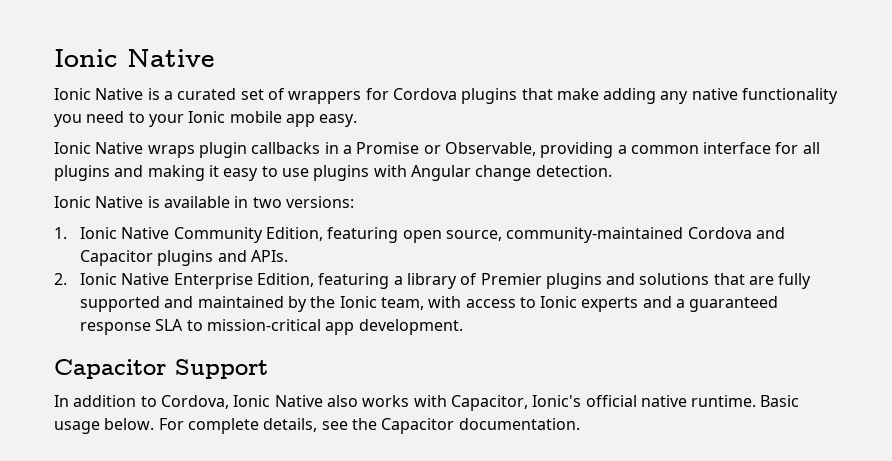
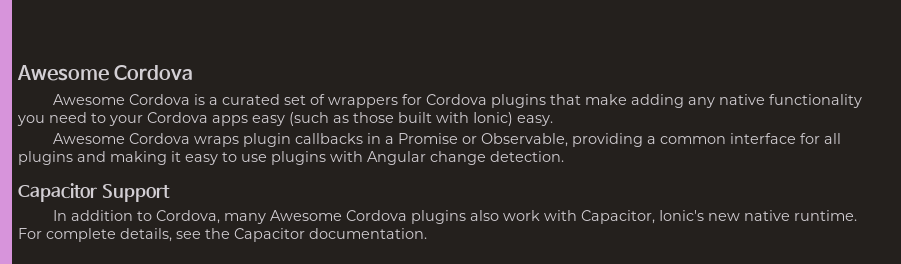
[54,49,214,67] [54,88,144,100] Ionic Native // Ionic Native -> [17,65,194,81] [52,94,190,105] Awesome Cordova // Awesome Cordova
[188,111,315,127] Ionic mobile app -> [147,112,513,126] Cordova apps easy (such as those built with Ionic)
[54,142,144,154] Ionic Native -> [52,133,190,144] Awesome Cordova
[54,196,354,208] [54,227,785,243] [79,250,288,266] [54,273,812,289] [79,296,779,312] [79,319,463,335] // Ionic Native is available in two versions: // 1. Ionic Native Community Edition, featuring open source, community-maintained Cordova and Capacitor plugins and APIs. // 2. Ionic Native Enterprise Edition, featuring a library of Premier plugins and solutions that are fully supported and maintained by the Ionic team, with access to Ionic experts and a guaranteed response SLA to mission-critical app development. -> (564, 156) none
[233,395,410,407] Ionic Native also works -> [223,210,540,224] many Awesome Cordova plugins also work
[585,395,637,407] official -> [707,213,740,221] new
[760,395,800,407] [54,418,155,434] Basic usage below. -> (857, 215) none

